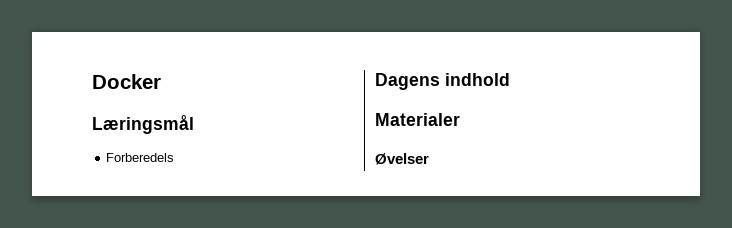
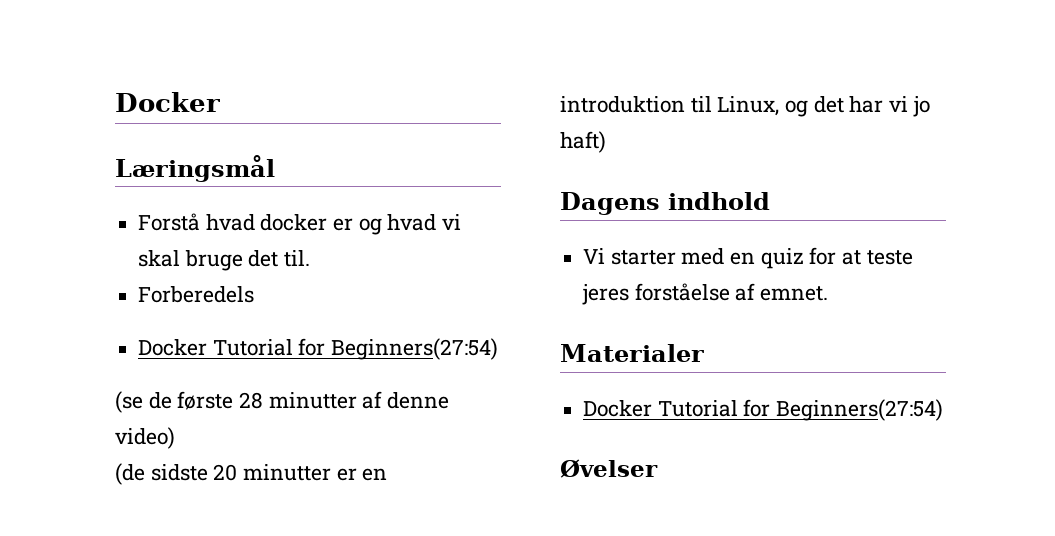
[106,153,175,162] [375,73,510,90] [375,113,460,126] Forberedels // Dagens indhold // Materialer -> [138,213,462,235] [138,250,311,271] [138,286,255,303] [138,338,499,360] [115,391,450,413] [115,427,175,449] [115,463,388,485] [560,96,930,117] [560,131,606,153] [560,192,770,215] [583,247,913,269] [582,283,829,305] [560,344,704,362] [583,399,944,421] Forstå hvad docker er og hvad vi skal bruge det til. // Forberedels // Docker Tutorial for Beginners(27:54) // (se de første 28 minutter af denne video) // (de sidste 20 minutter er en introduktion til Linux, og det har vi jo haft) // Dagens indhold // Vi starter med en quiz for at teste jeres forståelse af emnet. // Materialer // Docker Tutorial for Beginners(27:54)

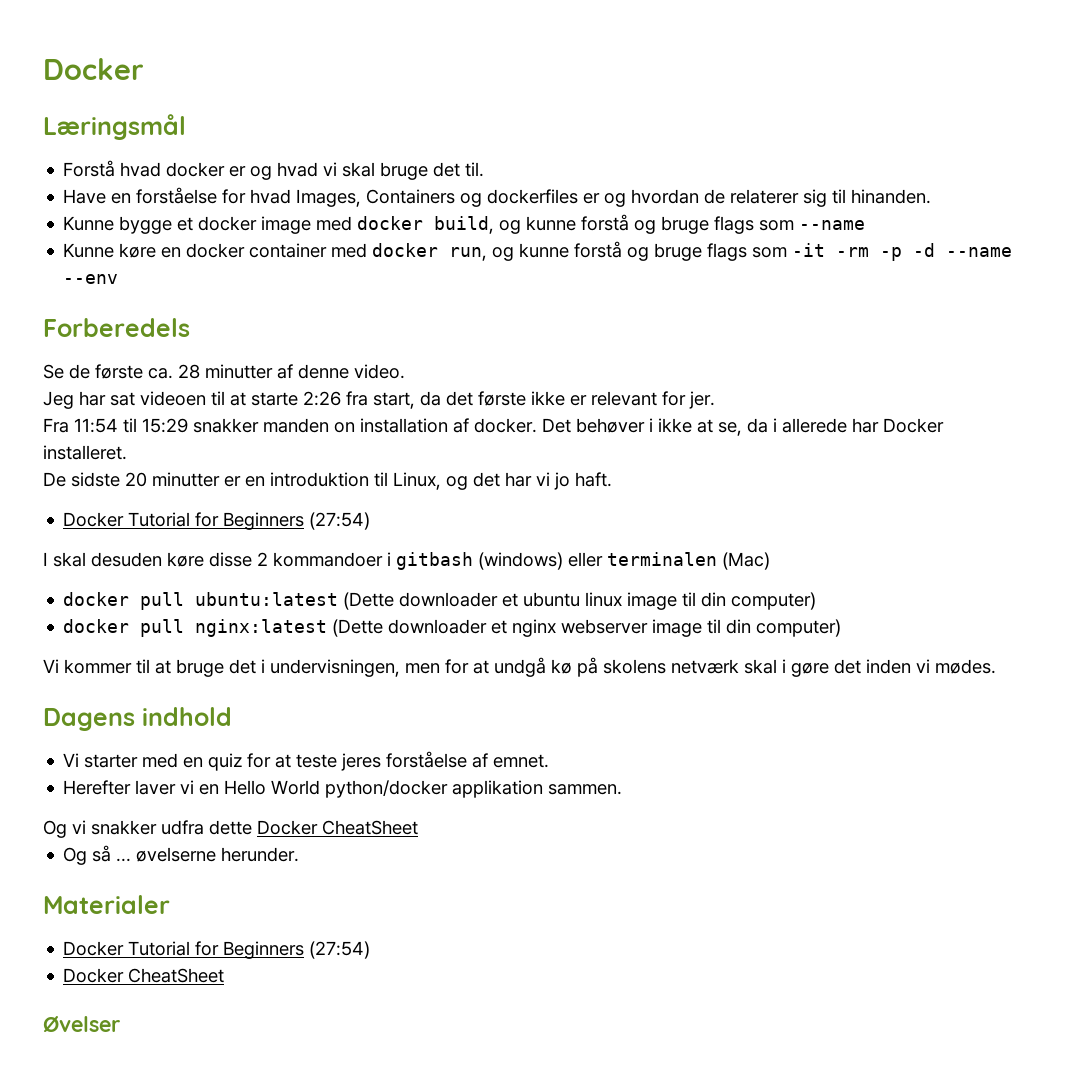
[138,286,255,303] [138,338,499,360] [115,391,143,413] Forberedels // Docker Tutorial for Beginners(27:54) // (se -> [63,187,932,207] [63,214,866,234] [63,241,1013,261] [63,274,119,284] [43,318,190,337] [43,364,64,379] Have en forståelse for hvad Images, Containers og dockerfiles er og hvordan de relaterer sig til hinanden. // Kunne bygge et docker image med docker build, og kunne forstå og bruge flags som --name // Kunne køre en docker container med docker run, og kunne forstå og bruge flags som -it -rm -p -d --name --env // Forberedels // Se
(234, 400) none -> [148,368,173,379] ca.
[115,427,175,449] [115,463,145,485] video) // (de -> [354,364,405,379] [43,391,715,409] [43,418,944,436] [43,445,127,460] [43,472,66,487] video. // Jeg har sat videoen til at starte 2:26 fra start, da det første ikke er relevant for jer. // Fra 11:54 til 15:29 snakker manden on installation af docker. Det behøver i ikke at se, da i allerede har Docker installeret. // De
[560,131,606,153] haft) -> [575,472,612,487] [63,512,371,530] [43,552,770,570] [63,592,817,610] [63,619,842,637] [43,657,996,677] haft. // Docker Tutorial for Beginners (27:54) // I skal desuden køre disse 2 kommandoer i gitbash (windows) eller terminalen (Mac) // docker pull ubuntu:latest (Dette downloader et ubuntu linux image til din computer) // docker pull nginx:latest (Dette downloader et nginx webserver image til din computer) // Vi kommer til at bruge det i undervisningen, men for at undgå kø på skolens netværk skal i gøre det inden vi mødes.
(829, 293) none -> [63,780,623,798] [43,820,418,838] [63,845,300,865] // Herefter laver vi en Hello World python/docker applikation sammen. // Og vi snakker udfra dette Docker CheatSheet // Og så ... øvelserne herunder.
[776,399,944,421] Beginners(27:54) -> [223,941,371,959] [63,968,225,983] Beginners (27:54) // Docker CheatSheet

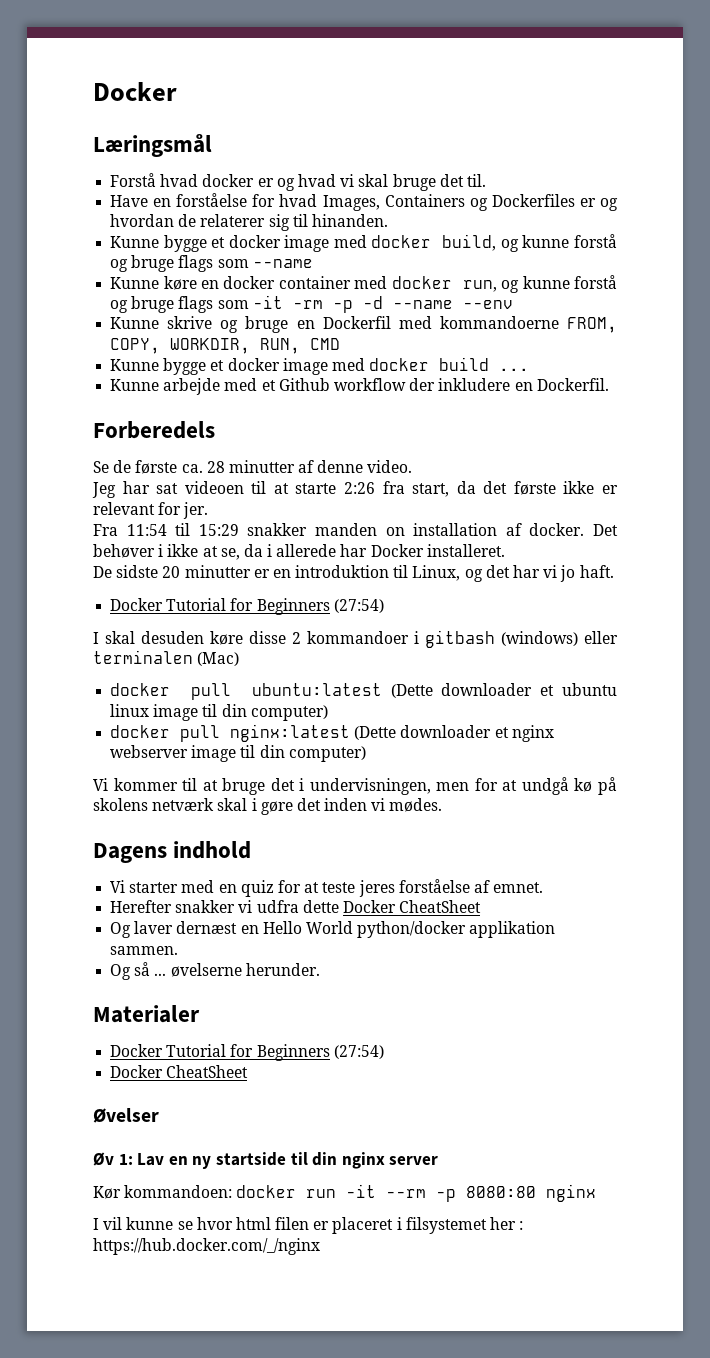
[487,189,579,204] dockerfiles -> [491,194,575,207] Dockerfiles
(119, 279) none -> [110,316,617,333] [110,338,341,354] [110,357,530,375] [110,378,609,395] // Kunne skrive og bruge en Dockerfil med kommandoerne FROM, COPY, WORKDIR, RUN, CMD // Kunne bygge et docker image med docker build ... // Kunne arbejde med et Github workflow der inkludere en Dockerfil.
[135,780,195,795] laver vi -> [175,900,482,913] [110,921,238,938] snakker vi udfra dette Docker CheatSheet // Og laver dernæst
[43,820,418,838] // Og vi snakker udfra dette Docker CheatSheet -> (179, 950) none
(120, 1024) none -> [93,1152,439,1169] [93,1184,597,1202] [93,1217,524,1234] [93,1238,320,1255] // Øv 1: Lav en ny startside til din nginx server // Kør kommandoen: docker run -it --rm -p 8080:80 nginx // I vil kunne se hvor html filen er placeret i filsystemet her : https://hub.docker.com/_/nginx

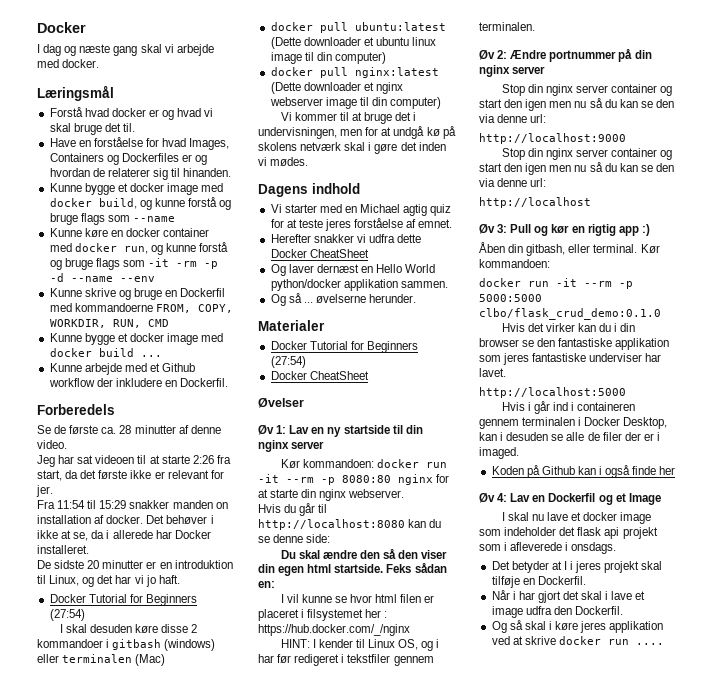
[93,82,177,101] Docker -> [37,22,86,33] [37,44,214,56] [37,59,100,68] Docker // I dag og næste gang skal vi arbejde med docker.
(237, 888) none -> [360,204,428,216] Michael agtig
(597, 1193) none -> [436,474,450,483] [258,489,405,501] [258,503,328,516] [258,519,442,530] [258,534,331,543] [280,548,448,559] [258,562,447,576] [258,581,275,588] for at starte din nginx webserver. // Hvis du går til http://localhost:8080 kan du se denne side: // Du skal ændre den så den viser din egen html startside. Feks sådan en:
(320, 1246) none -> [280,639,440,651] [258,654,434,666] [479,22,535,31] [479,48,652,62] [479,65,546,77] [501,84,673,96] [479,98,674,111] [479,114,547,123] [479,133,626,144] [501,148,673,160] [479,162,674,175] [479,178,547,187] [479,197,591,208] [479,224,650,236] [479,242,660,256] [479,259,550,268] [479,278,633,289] [479,294,542,302] [479,308,661,320] [501,323,636,332] [479,338,670,350] [479,353,662,365] [479,368,506,377] [479,387,626,398] [501,401,636,414] [479,417,668,429] [479,432,660,441] [479,447,519,459] [491,465,676,478] [479,493,661,505] [501,512,652,524] [479,527,658,539] [479,542,617,554] [491,561,663,573] [491,576,586,588] [491,590,646,603] [491,606,623,618] [491,620,664,633] [491,636,664,645] // HINT: I kender til Linux OS, og i har før redigeret i tekstfiler gennem terminalen. // Øv 2: Ændre portnummer på din nginx server // Stop din nginx server container og start den igen men nu så du kan se den via denne url: // http://localhost:9000 // Stop din nginx server container og start den igen men nu så du kan se den via denne url: // http://localhost // Øv 3: Pull og kør en rigtig app :) // Åben din gitbash, eller terminal. Kør kommandoen: // docker run -it --rm -p 5000:5000 clbo/flask_crud_demo:0.1.0 // Hvis det virker kan du i din browser se den fantastiske applikation som jeres fantastiske underviser har lavet. // http://localhost:5000 // Hvis i går ind i containeren gennem terminalen i Docker Desktop, kan i desuden se alle de filer der er i imaged. // Koden på Github kan i også finde her // Øv 4: Lav en Dockerfil og et Image // I skal nu lave et docker image som indeholder det flask api projekt som i afleverede i onsdags. // Det betyder at I i jeres projekt skal tilføje en Dockerfil. // Når i har gjort det skal i lave et image udfra den Dockerfil. // Og så skal i køre jeres applikation ved at skrive docker run ....

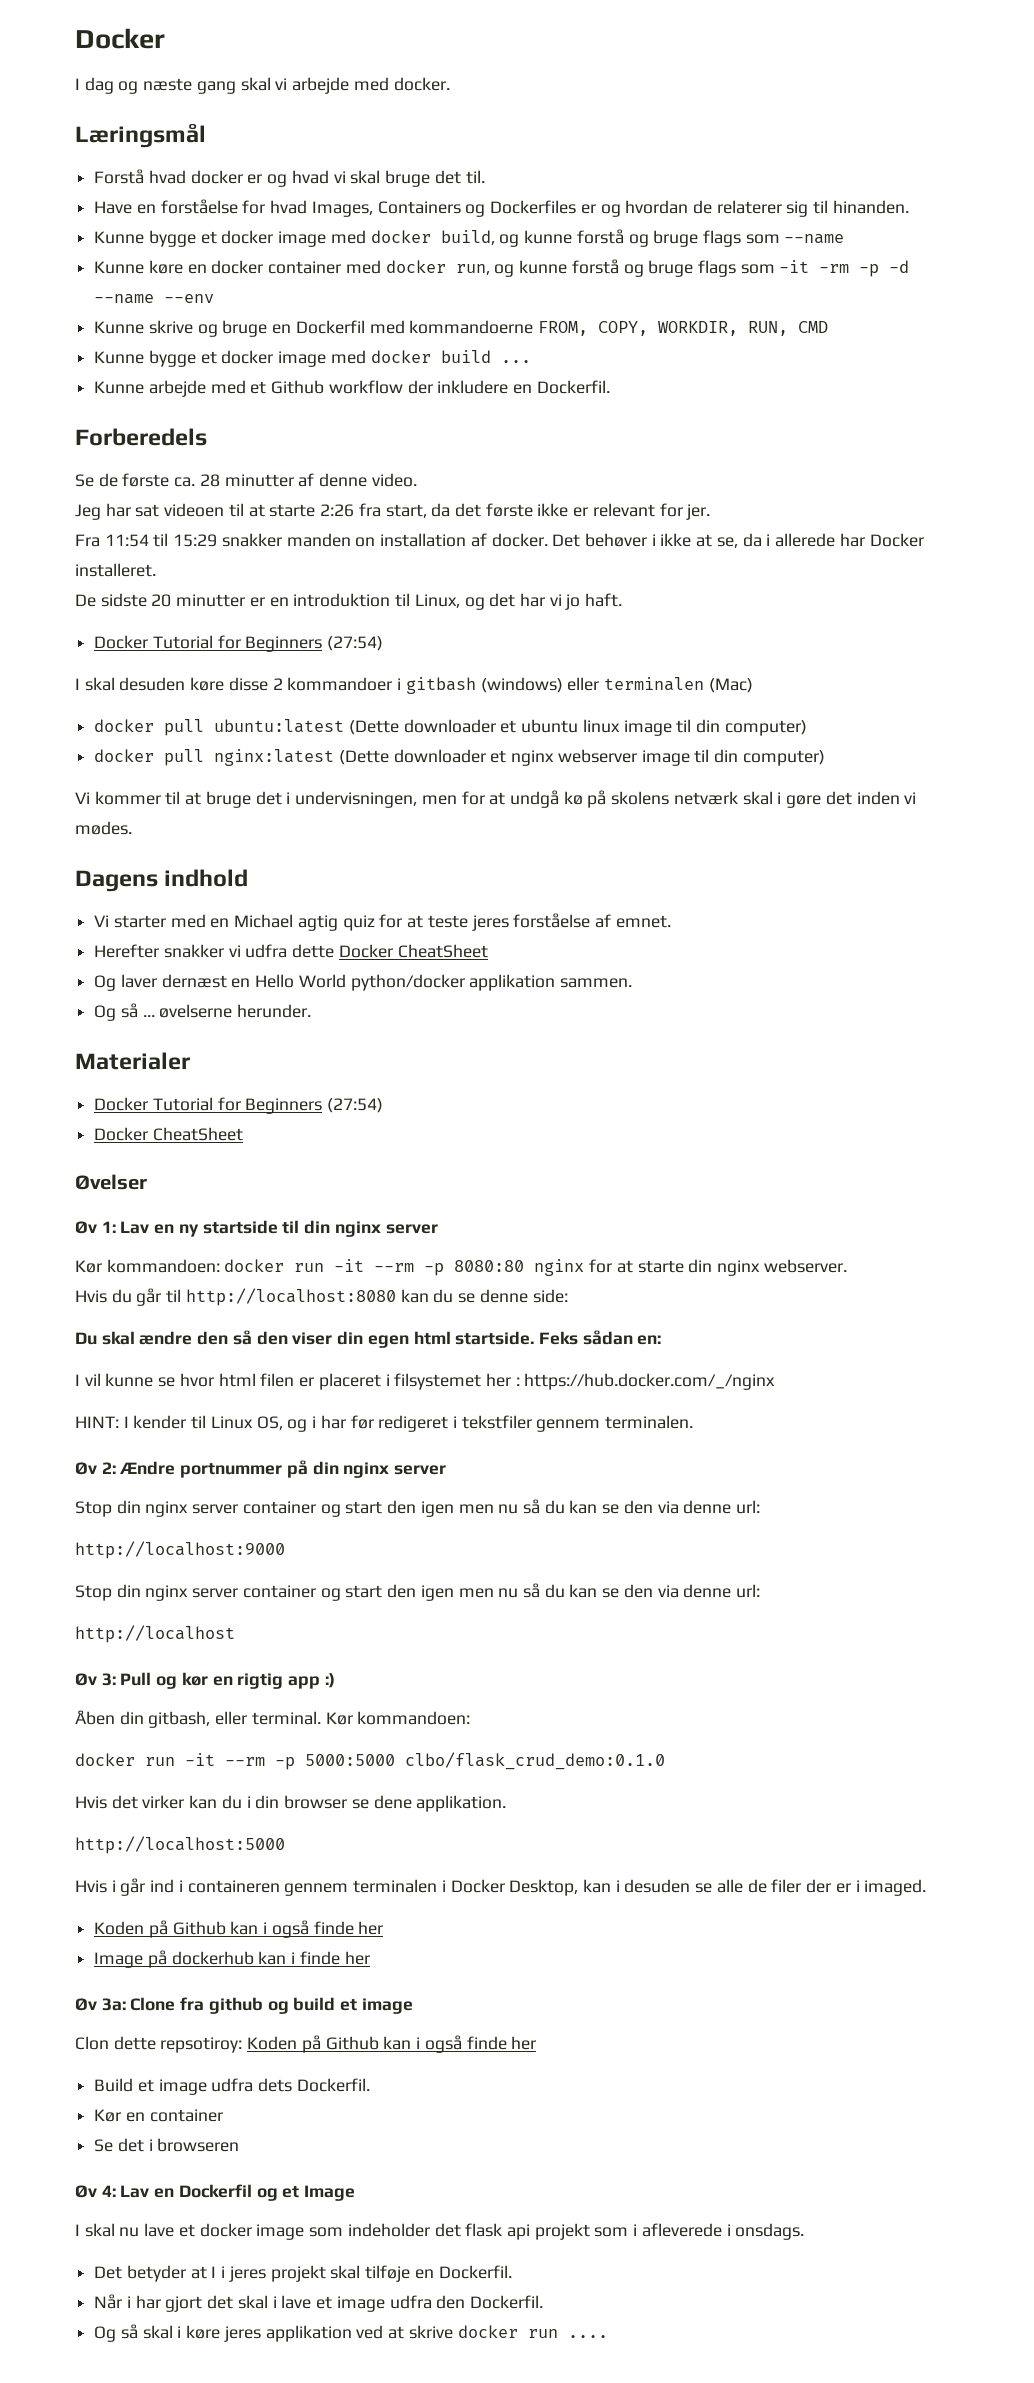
[537,338,670,350] [479,353,662,365] [479,368,506,377] den fantastiske applikation som jeres fantastiske underviser har lavet. -> [373,1795,507,1812] dene applikation.
(676, 470) none -> [94,1950,370,1968] [75,1997,413,2014] [75,2035,537,2053] [94,2078,370,2095] [94,2109,223,2122] [94,2138,240,2152] // Image på dockerhub kan i finde her // Øv 3a: Clone fra github og build et image // Clon dette repsotiroy: Koden på Github kan i også finde her // Build et image udfra dets Dockerfil. // Kør en container // Se det i browseren

